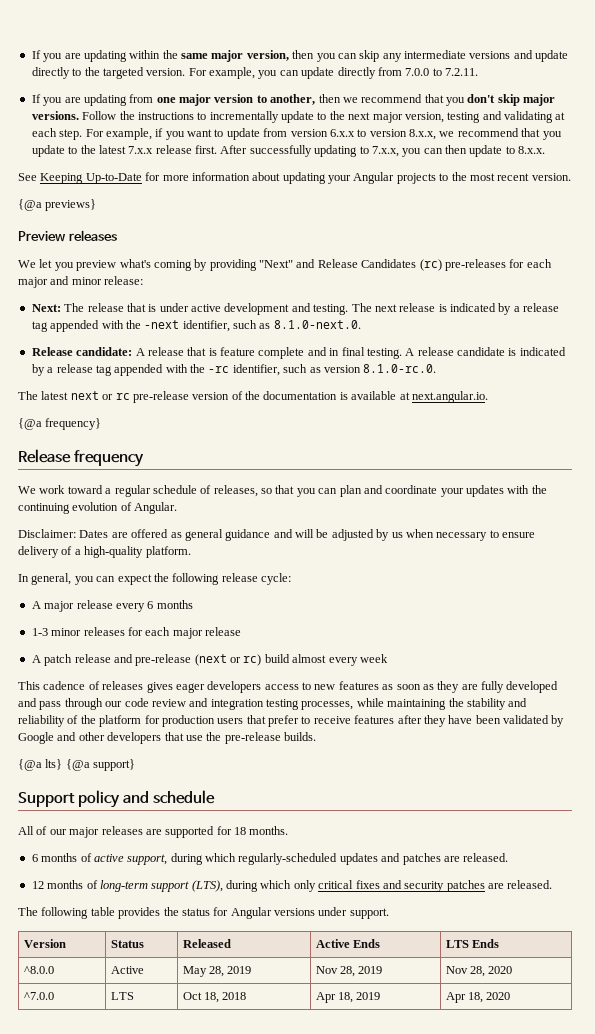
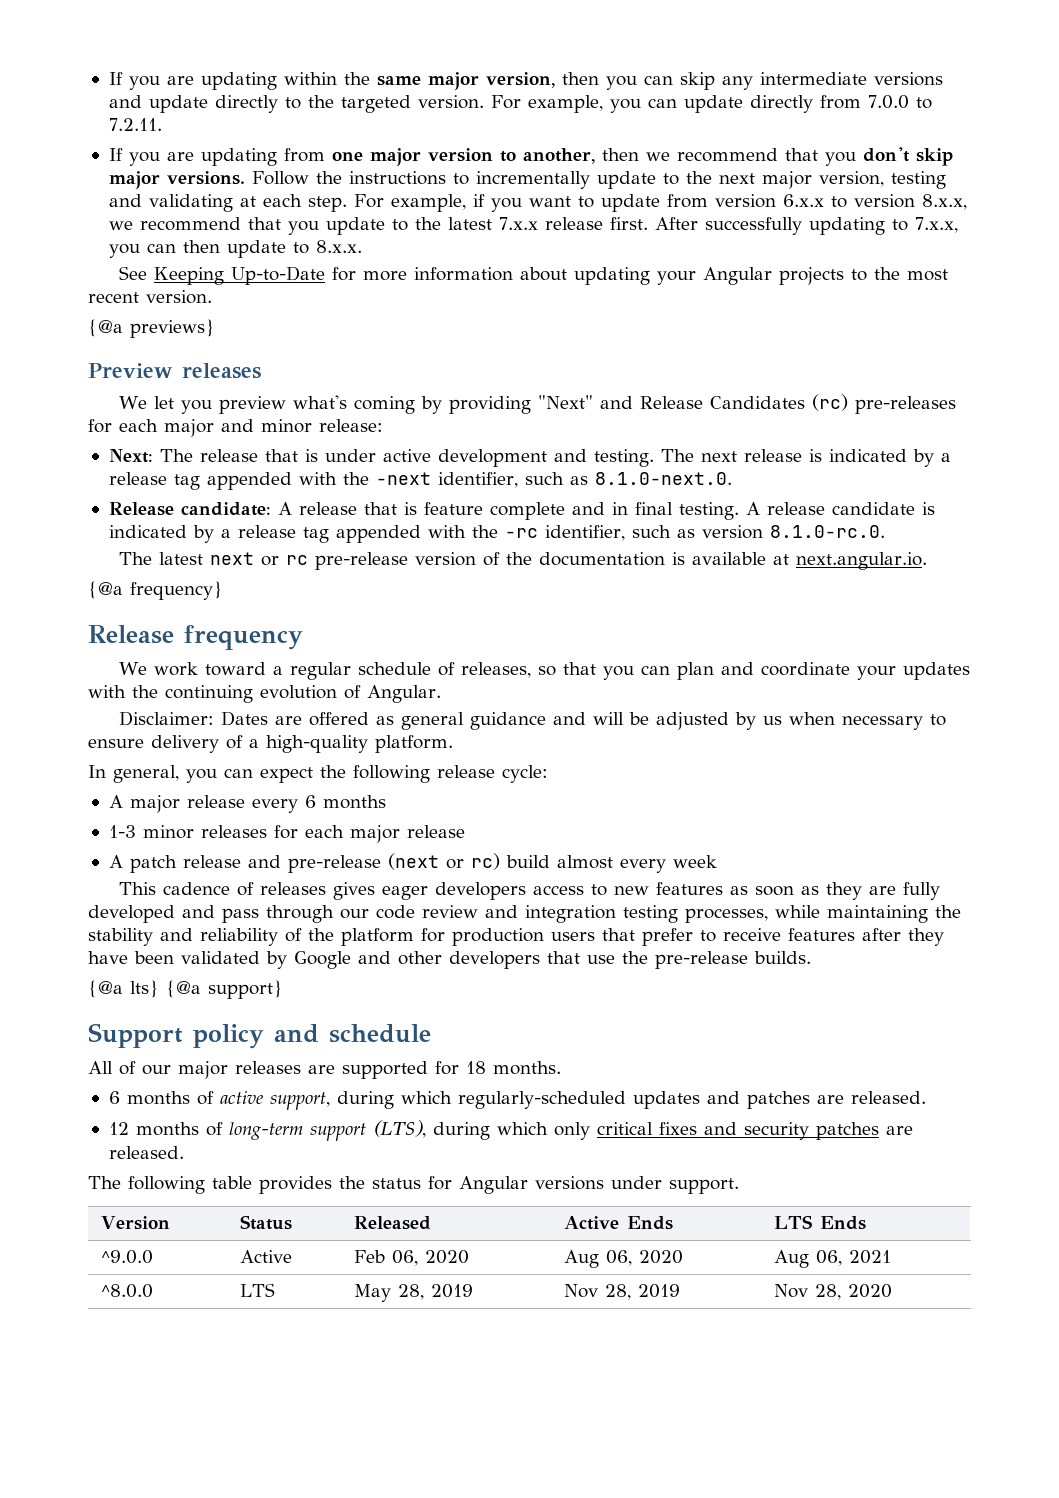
(499, 943) none -> [101,1250,154,1264] [240,1250,293,1263] [354,1250,470,1266] [564,1250,684,1268] [774,1250,892,1268] // ^9.0.0 | Active | Feb 06, 2020 | Aug 06, 2020 | Aug 06, 2021
[110,966,144,974] Active -> [240,1283,276,1297] LTS
[23,992,54,1000] [110,992,134,1000] [182,992,247,1003] [315,992,381,1003] [445,992,511,1003] // ^7.0.0 | LTS | Oct 18, 2018 | Apr 18, 2019 | Apr 18, 2020 -> (893, 1291) none

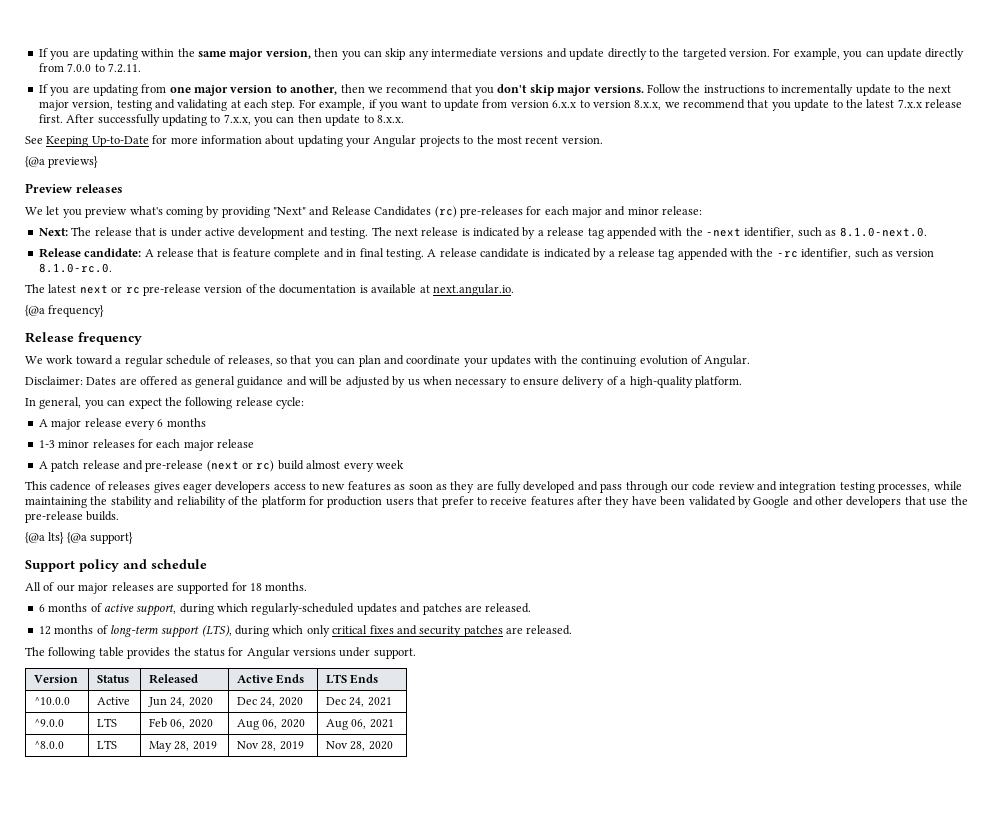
(867, 1223) none -> [34,697,71,705] [97,697,131,705] [148,697,213,707] [237,697,303,707] [326,697,392,707] // ^10.0.0 | Active | Jun 24, 2020 | Dec 24, 2020 | Dec 24, 2021
[240,1250,293,1263] Active -> [97,718,118,727] LTS

